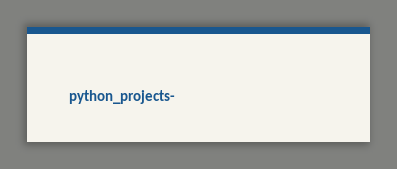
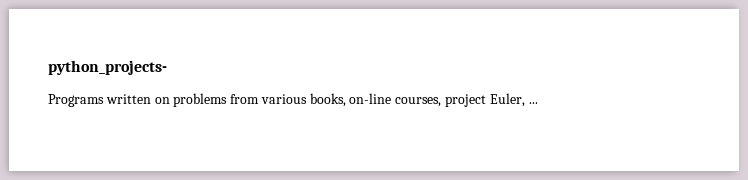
(175, 97) none -> [48,93,538,107] // Programs written on problems from various books, on-line courses, project Euler, ...

